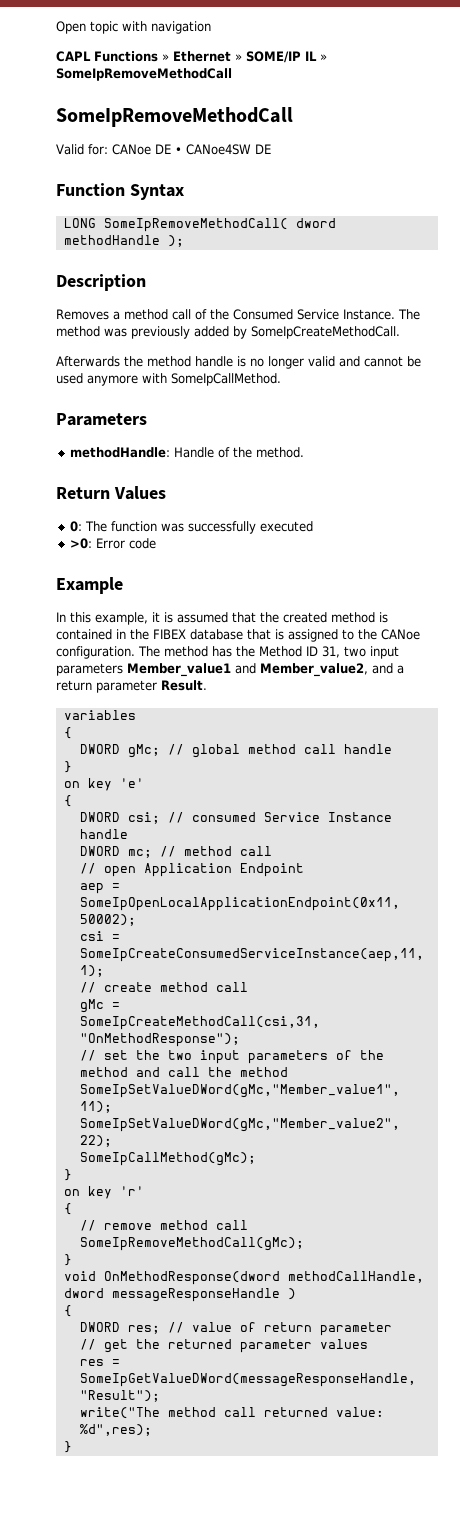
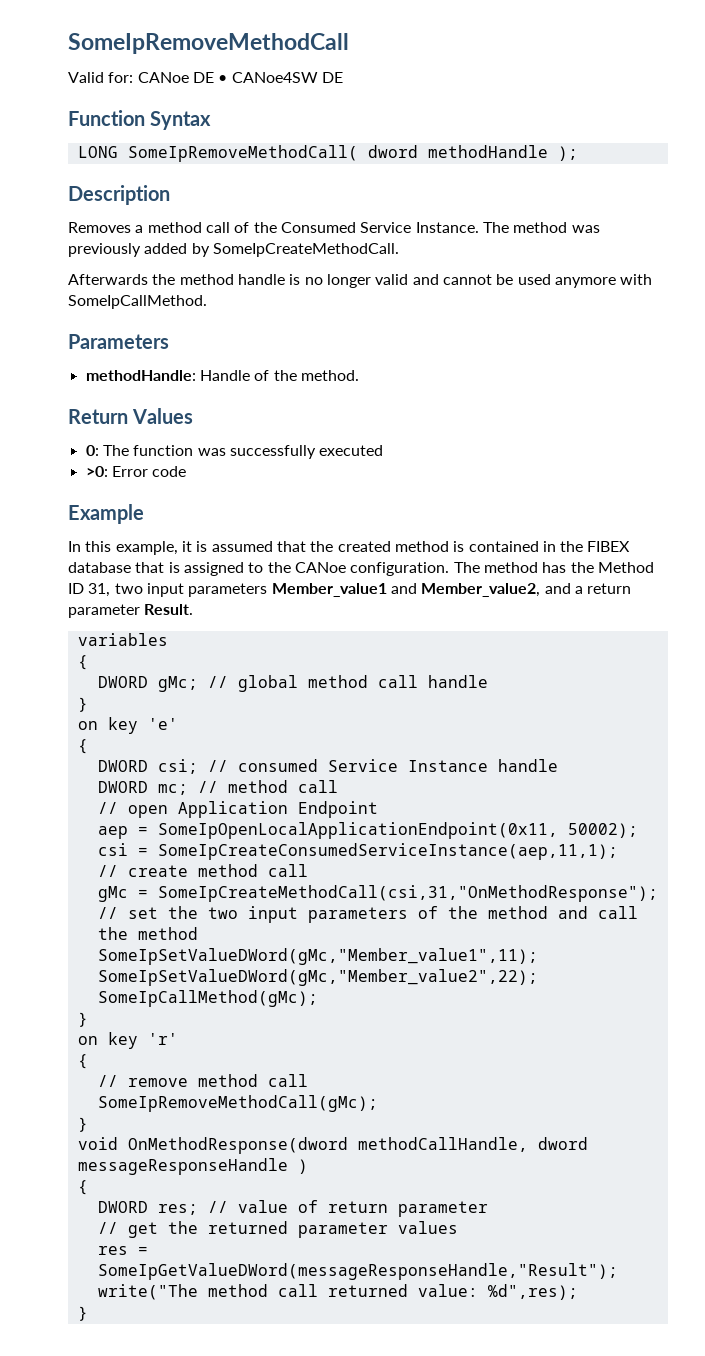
[56,21,211,34] [56,51,327,63] [56,68,232,81] Open topic with navigation // CAPL Functions » Ethernet » SOME/IP IL » SomeIpRemoveMethodCall // -> (68, 43) none

